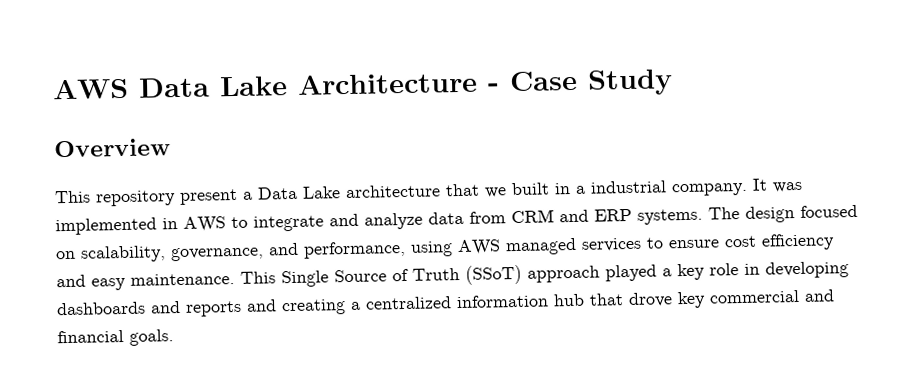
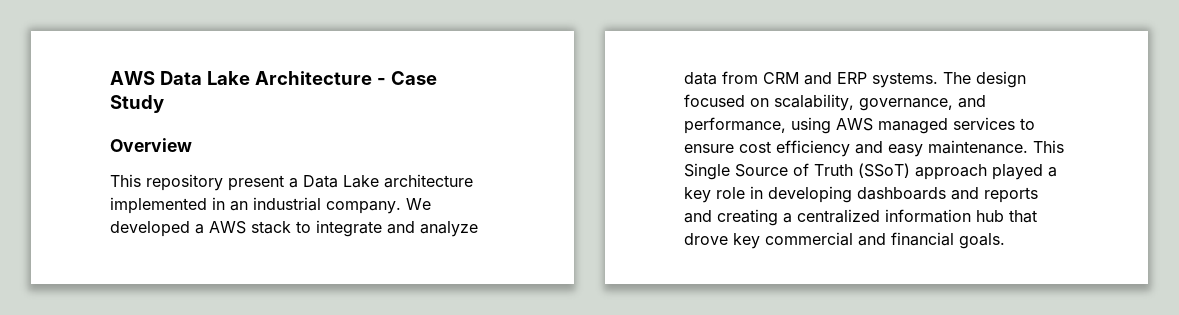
[445,178,803,198] [55,216,226,236] that we built in a industrial company. It was implemented in AWS -> [110,197,431,214] [110,221,291,237] implemented in an industrial company. We developed a AWS stack

